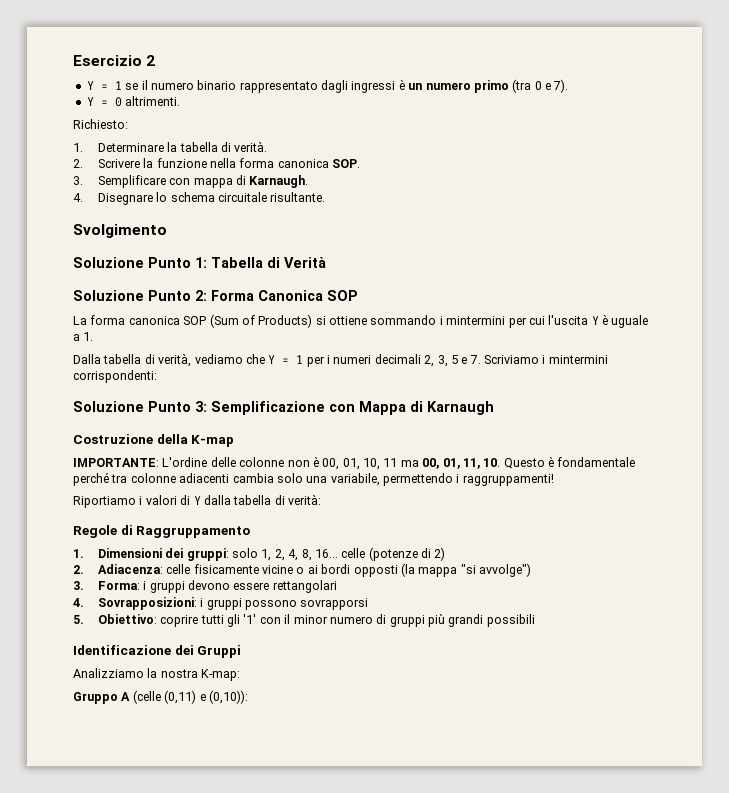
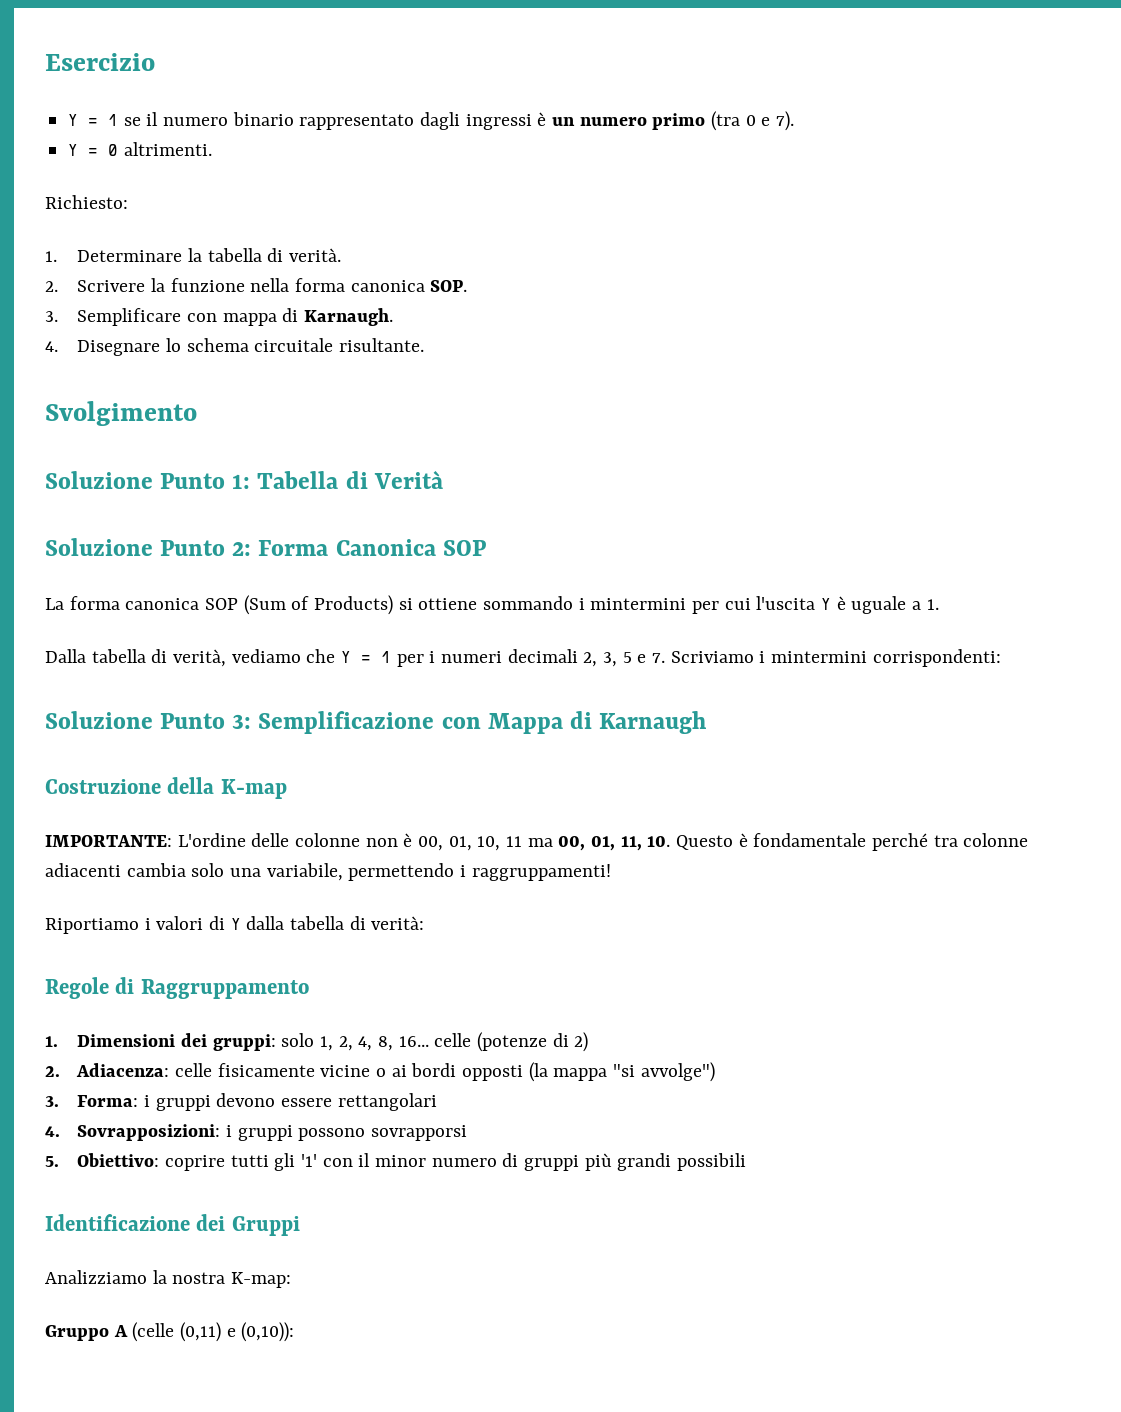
[146,55,156,66] 2 -> (155, 62) none

